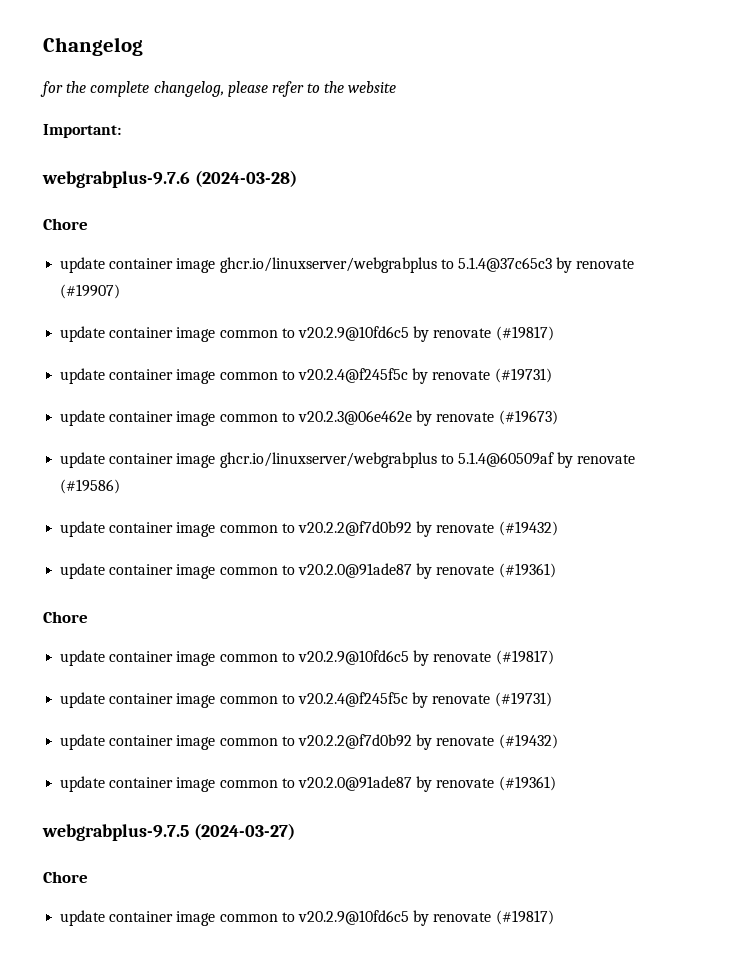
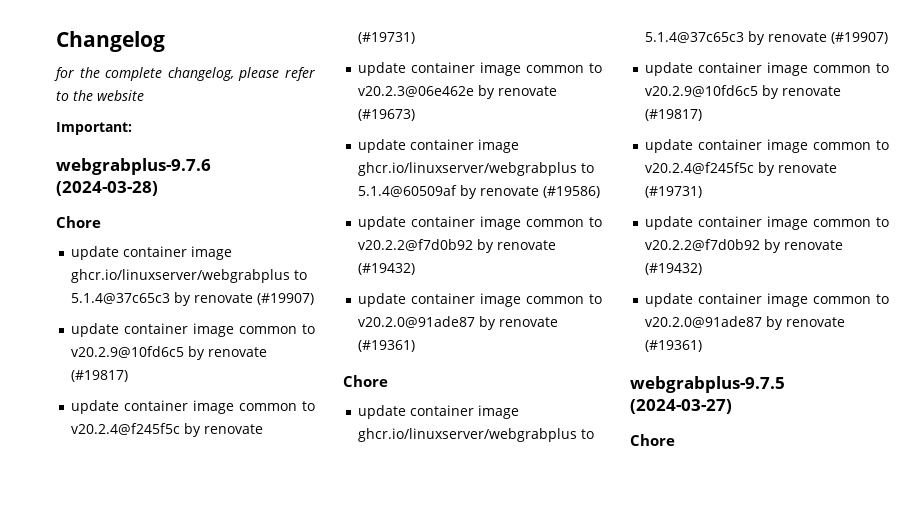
(88, 617) none -> [357,405,519,419] [357,428,594,442] [644,31,888,45] // update container image ghcr.io/linuxserver/webgrabplus to 5.1.4@37c65c3 by renovate (#19907)
[60,910,554,926] // update container image common to v20.2.9@10fd6c5 by renovate (#19817) -> (675, 440) none

